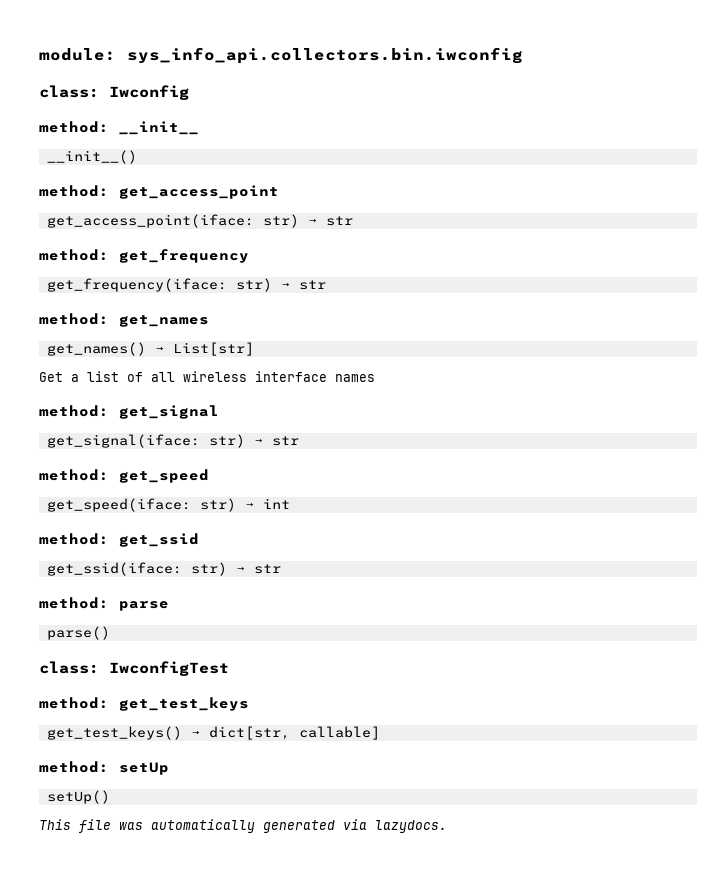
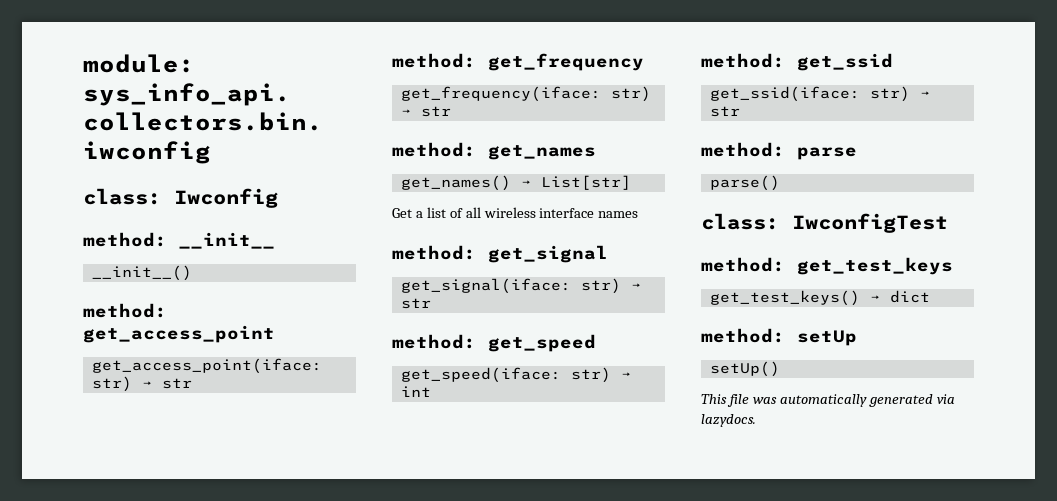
[208,726,380,740] dict[str, callable] -> [889,290,930,303] dict

